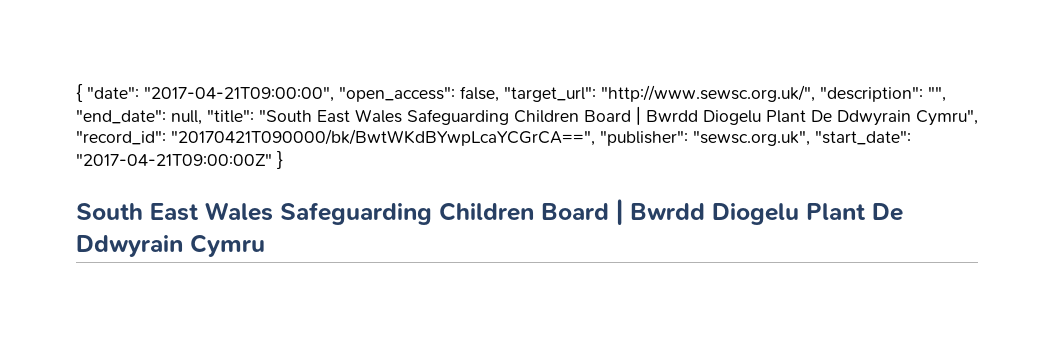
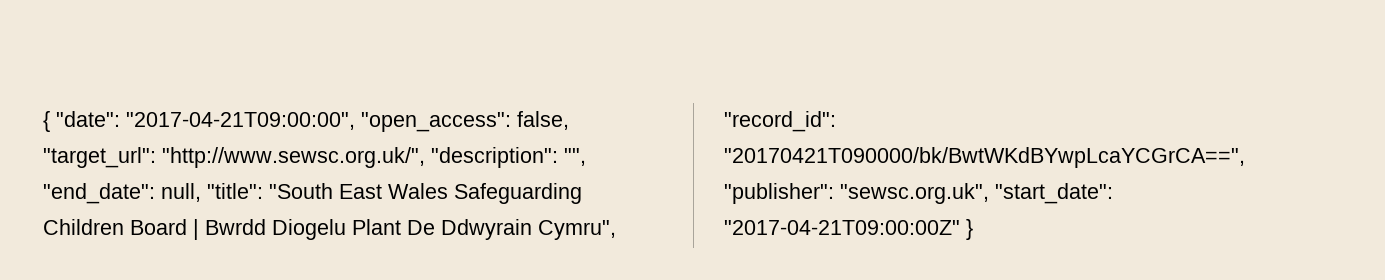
[76,199,903,225] [76,234,265,257] // South East Wales Safeguarding Children Board | Bwrdd Diogelu Plant De Ddwyrain Cymru -> (973, 229) none

